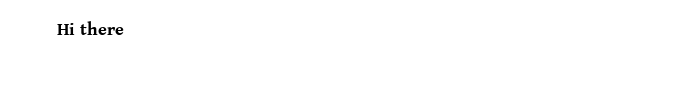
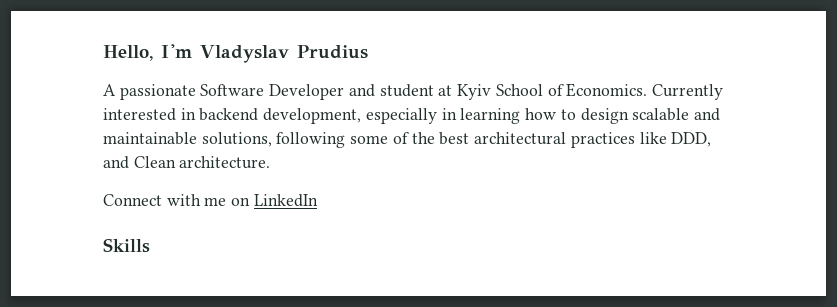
[57,21,124,35] Hi there -> [103,44,368,63] [103,83,723,100] [103,108,720,124] [103,132,712,148] [103,156,271,169] [103,194,318,207] [103,238,150,253] Hello, I'm Vladyslav Prudius // A passionate Software Developer and student at Kyiv School of Economics. Currently interested in backend development, especially in learning how to design scalable and maintainable solutions, following some of the best architectural practices like DDD, and Clean architecture. // Connect with me on LinkedIn // Skills

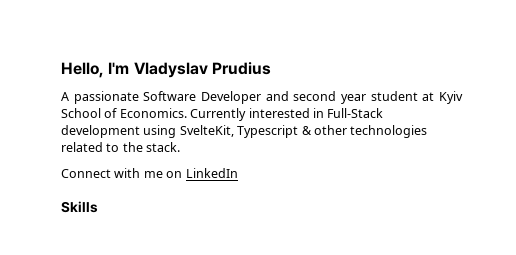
(375, 90) none -> [293,91,366,104] second year
[199,108,720,124] [103,132,712,148] [103,156,271,169] backend development, especially in learning how to design scalable and maintainable solutions, following some of the best architectural practices like DDD, and Clean architecture. -> [327,108,384,118] [61,125,428,138] [61,142,181,152] Full-Stack development using SvelteKit, Typescript & other technologies related to the stack.

